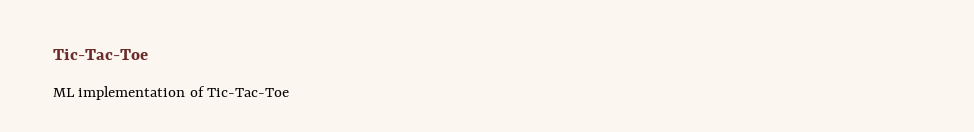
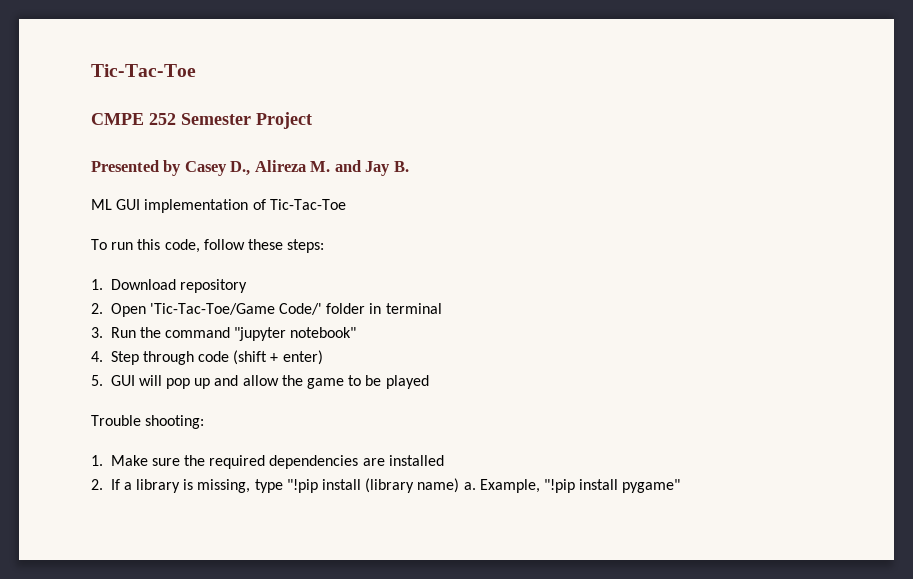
[53,48,148,60] Tic-Tac-Toe -> [91,64,196,77] [91,112,312,129] [91,160,409,176] Tic-Tac-Toe // CMPE 252 Semester Project // Presented by Casey D., Alireza M. and Jay B.
(75, 92) none -> [116,199,141,210] GUI
(290, 92) none -> [91,239,325,253] [91,279,247,293] [91,303,442,317] [91,327,357,341] [91,350,323,365] [91,375,429,389] [91,415,205,429] [91,455,444,469] [91,478,681,493] // To run this code, follow these steps: // 1. Download repository // 2. Open 'Tic-Tac-Toe/Game Code/' folder in terminal // 3. Run the command "jupyter notebook" // 4. Step through code (shift + enter) // 5. GUI will pop up and allow the game to be played // Trouble shooting: // 1. Make sure the required dependencies are installed // 2. If a library is missing, type "!pip install (library name) a. Example, "!pip install pygame"

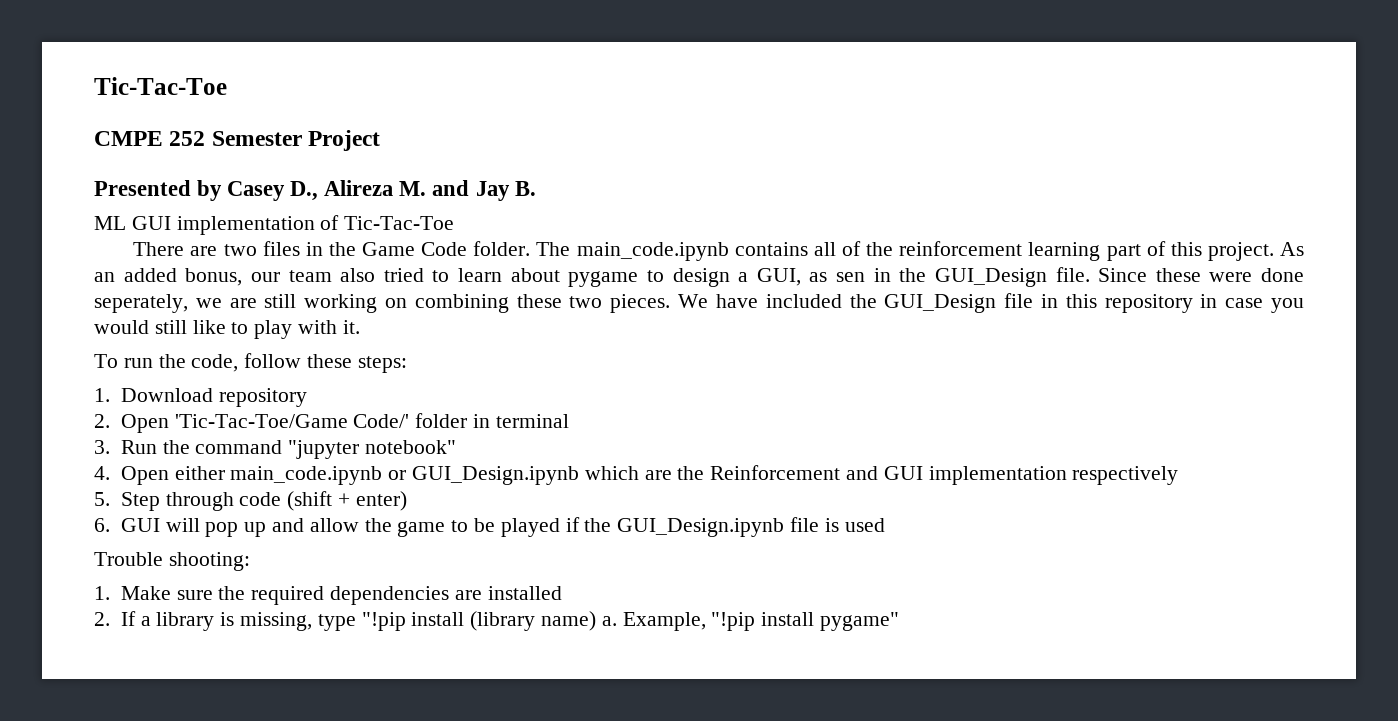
(346, 204) none -> [133,241,1304,261] [94,267,1304,287] [94,293,1305,313] [94,320,360,339] // There are two files in the Game Code folder. The main_code.ipynb contains all of the reinforcement learning part of this project. As an added bonus, our team also tried to learn about pygame to design a GUI, as sen in the GUI_Design file. Since these were done seperately, we are still working on combining these two pieces. We have included the GUI_Design file in this repository in case you would still like to play with it.
[137,239,161,250] this -> [158,354,186,368] the
(103, 356) none -> [120,465,1179,485] [94,492,110,506] Open either main_code.ipynb or GUI_Design.ipynb which are the Reinforcement and GUI implementation respectively // 5.
[91,375,103,386] 5. -> [94,518,110,532] 6.
(429, 382) none -> [565,517,885,537] if the GUI_Design.ipynb file is used

